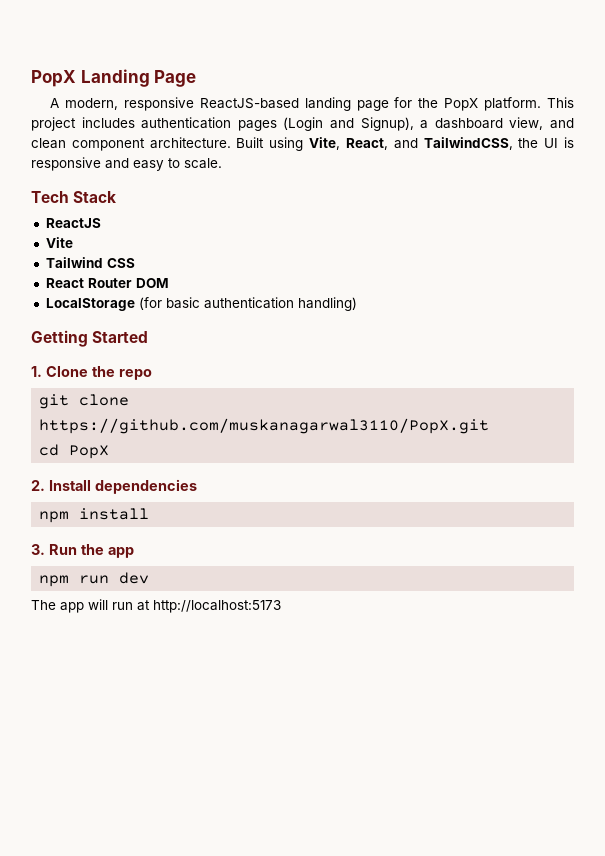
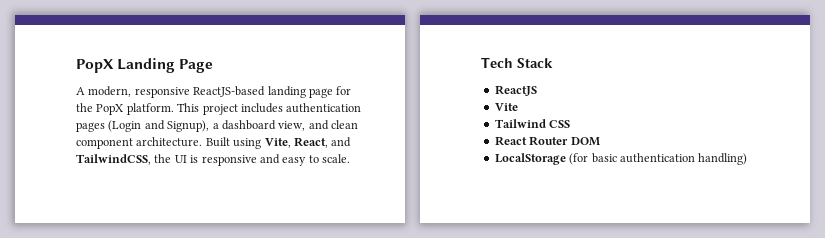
[31,330,149,347] [31,366,152,380] [39,394,130,409] [39,418,490,434] [39,444,110,459] [31,479,197,494] [39,508,150,523] [31,544,134,558] [39,572,150,587] [31,599,281,613] // Getting Started // 1. Clone the repo // git clone https://github.com/muskanagarwal3110/PopX.git // cd PopX // 2. Install dependencies // npm install // 3. Run the app // npm run dev // The app will run at http://localhost:5173 -> (748, 159) none

